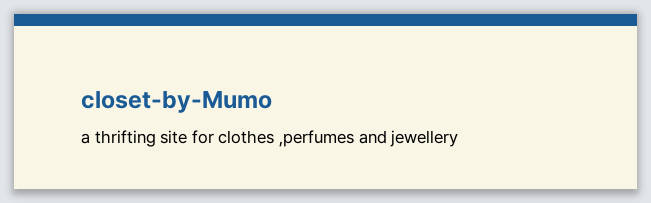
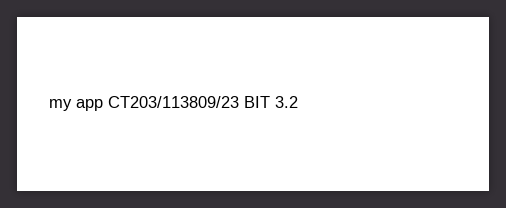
[81,91,272,113] [81,130,459,147] closet-by-Mumo // a thrifting site for clothes ,perfumes and jewellery -> [49,96,298,111] my app CT203/113809/23 BIT 3.2

